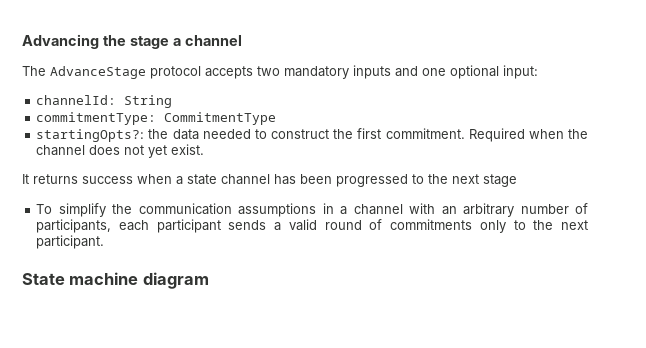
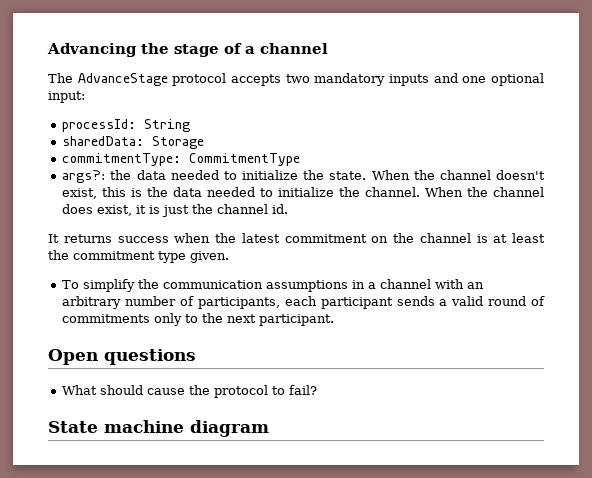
(169, 42) none -> [224,43,242,54] of
[36,95,117,105] channelId: -> [62,119,137,132] processId:
(173, 101) none -> [62,136,205,149] // sharedData: Storage
[36,128,589,142] [36,144,205,158] [22,174,517,187] startingOpts?: the data needed to construct the first commitment. Required when the channel does not yet exist. // It returns success when a state channel has been progressed to the next stage -> [62,170,545,183] [62,187,545,199] [62,204,289,217] [48,233,545,243] [48,250,229,263] args?: the data needed to initialize the state. When the channel doesn't exist, this is the data needed to initialize the channel. When the channel does exist, it is just the channel id. // It returns success when the latest commitment on the channel is at least the commitment type given.
(105, 242) none -> [48,349,196,365] [62,385,318,398] // Open questions // What should cause the protocol to fail?

